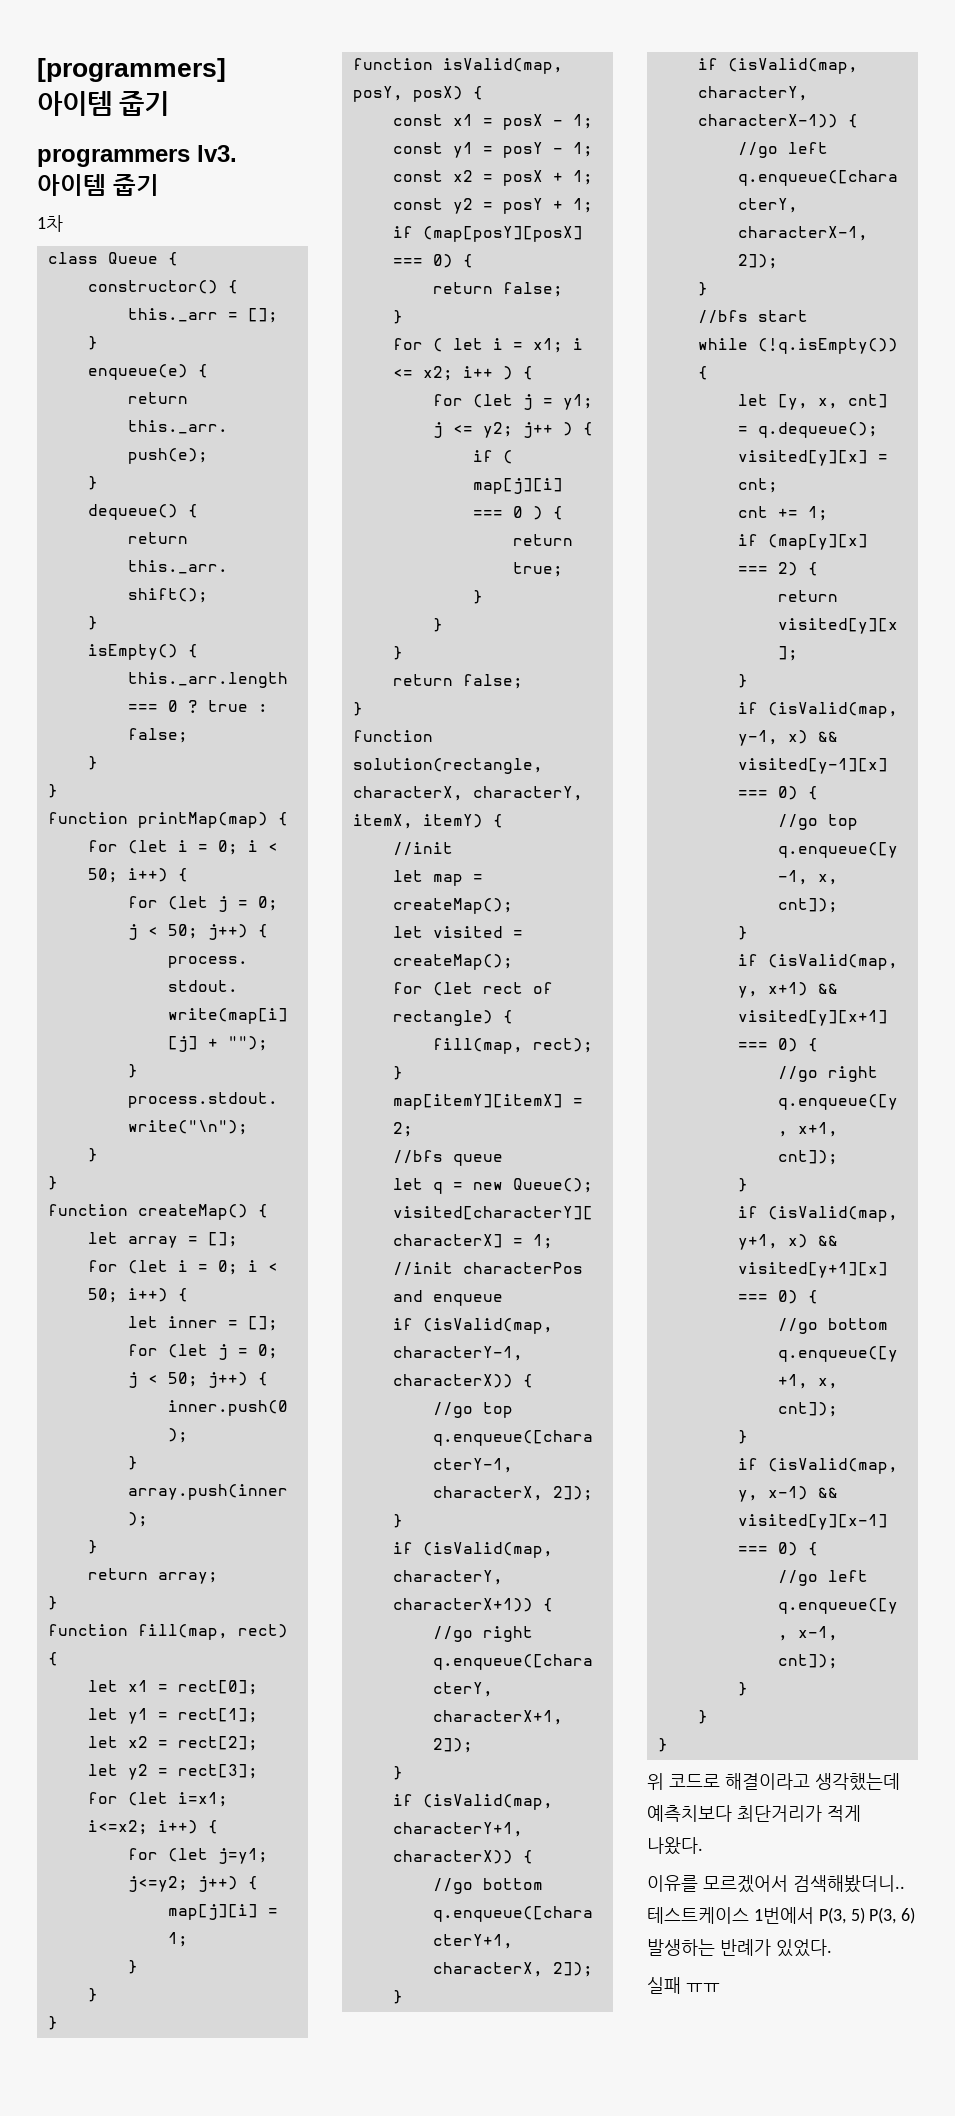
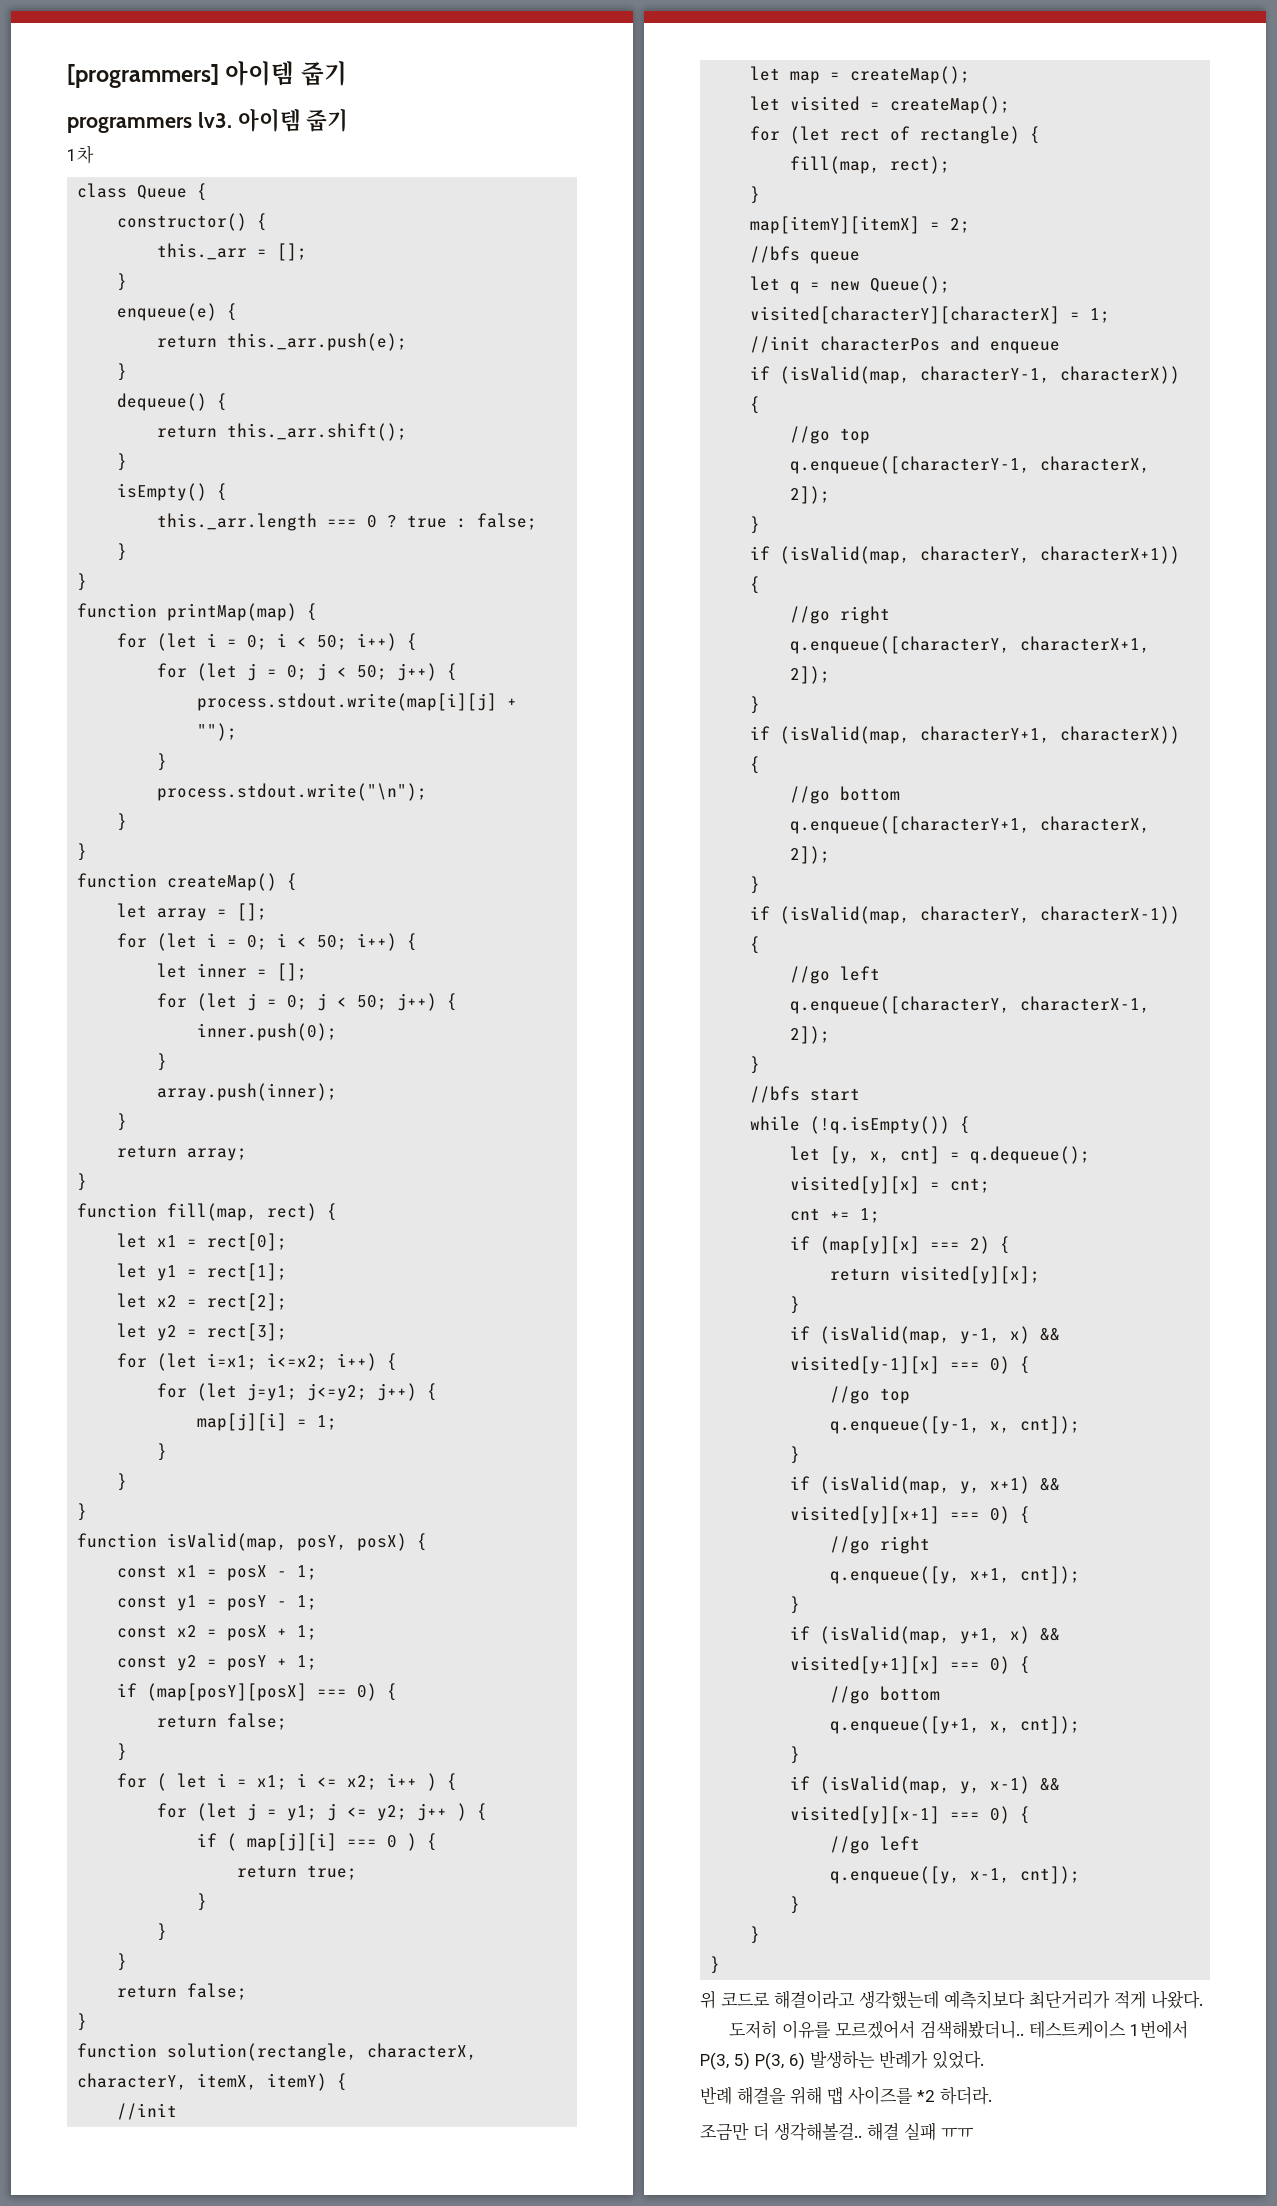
(703, 1846) none -> [728,2021,777,2039] 도저히
(832, 1948) none -> [700,2086,992,2105] [700,2122,899,2141] 반례 해결을 위해 맵 사이즈를 *2 하더라. // 조금만 더 생각해볼걸.. 해결

